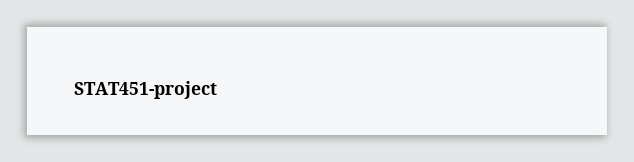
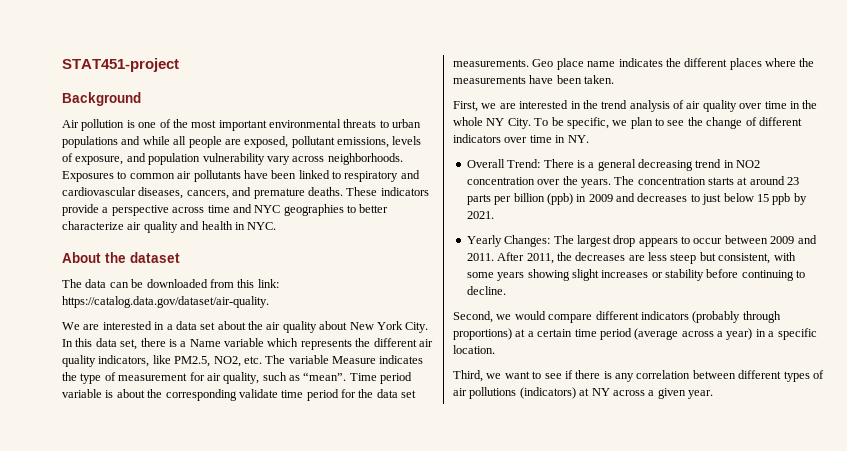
(217, 90) none -> [62,92,141,106] [62,119,422,131] [62,136,422,148] [62,153,403,165] [62,170,420,182] [62,187,429,199] [62,204,389,216] [62,221,277,233] [62,252,180,263] [62,279,279,288] [62,296,269,308] [62,321,429,333] [62,338,433,350] [62,355,424,367] [62,372,413,384] [62,389,417,401] [453,58,815,70] [453,75,615,84] [453,100,818,112] [453,117,802,129] [453,134,589,143] [466,159,761,171] [466,176,800,188] [466,193,807,205] [466,211,494,219] [466,235,817,247] [466,252,796,264] [466,269,806,281] [466,286,506,295] [453,311,781,323] [453,328,817,340] [453,345,495,354] [453,370,824,382] [453,387,713,399] // Background // Air pollution is one of the most important environmental threats to urban populations and while all people are exposed, pollutant emissions, levels of exposure, and population vulnerability vary across neighborhoods. Exposures to common air pollutants have been linked to respiratory and cardiovascular diseases, cancers, and premature deaths. These indicators provide a perspective across time and NYC geographies to better characterize air quality and health in NYC. // About the dataset // The data can be downloaded from this link: https://catalog.data.gov/dataset/air-quality. // We are interested in a data set about the air quality about New York City. In this data set, there is a Name variable which represents the different air quality indicators, like PM2.5, NO2, etc. The variable Measure indicates the type of measurement for air quality, such as “mean”. Time period variable is about the corresponding validate time period for the data set measurements. Geo place name indicates the different places where the measurements have been taken. // First, we are interested in the trend analysis of air quality over time in the whole NY City. To be specific, we plan to see the change of different indicators over time in NY. // Overall Trend: There is a general decreasing trend in NO2 concentration over the years. The concentration starts at around 23 parts per billion (ppb) in 2009 and decreases to just below 15 ppb by 2021. // Yearly Changes: The largest drop appears to occur between 2009 and 2011. After 2011, the decreases are less steep but consistent, with some years showing slight increases or stability before continuing to decline. // Second, we would compare different indicators (probably through proportions) at a certain time period (average across a year) in a specific location. // Third, we want to see if there is any correlation between different types of air pollutions (indicators) at NY across a given year.

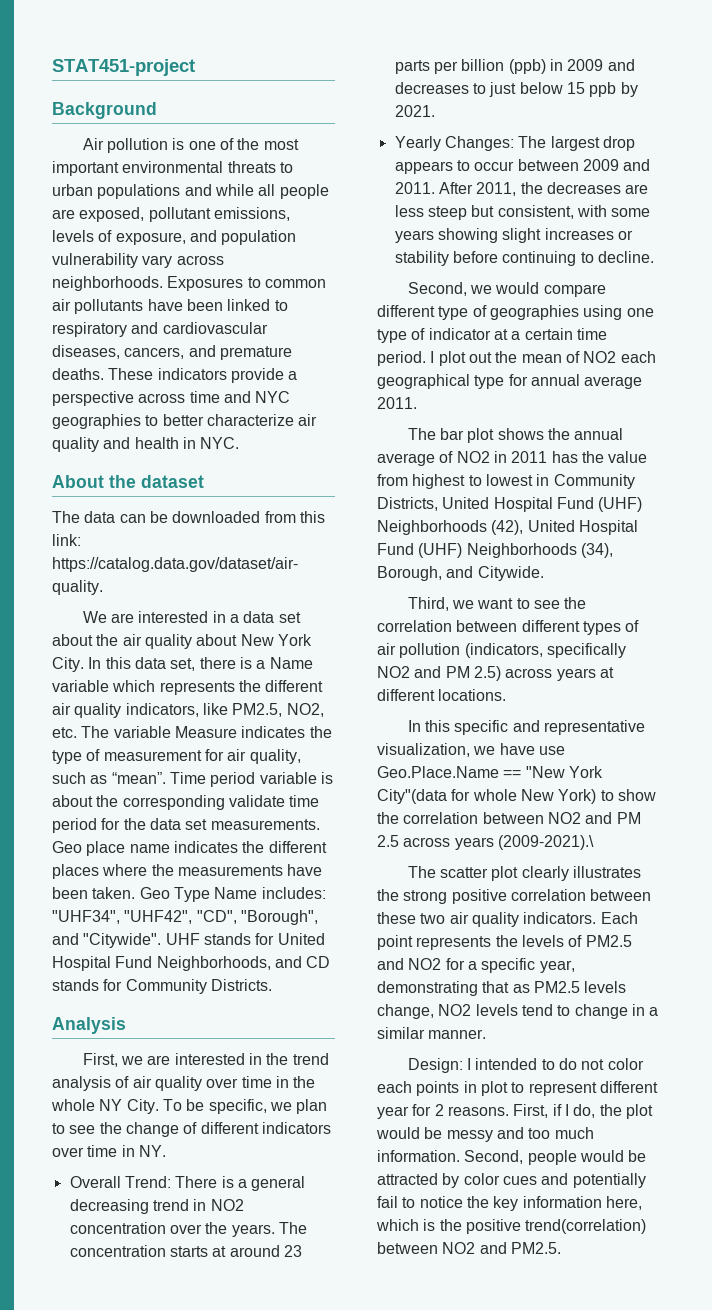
(615, 79) none -> [139,887,326,902] [52,910,318,925] [52,933,325,948] [52,956,331,971] [52,979,272,994] [52,1017,126,1034] Geo Type Name includes: "UHF34", "UHF42", "CD", "Borough", and "Citywide". UHF stands for United Hospital Fund Neighborhoods, and CD stands for Community Districts. // Analysis
[640,311,781,323] [453,328,817,340] [453,345,495,354] indicators (probably through proportions) at a certain time period (average across a year) in a specific location. -> [438,305,654,320] [377,328,607,343] [377,351,656,366] [377,374,643,389] [377,397,417,409] [407,428,624,443] [377,451,648,466] [377,474,635,489] [377,497,643,512] [377,520,638,535] [377,543,613,558] [377,566,544,581] type of geographies using one type of indicator at a certain time period. I plot out the mean of NO2 each geographical type for annual average 2011. // The bar plot shows the annual average of NO2 in 2011 has the value from highest to lowest in Community Districts, United Hospital Fund (UHF) Neighborhoods (42), United Hospital Fund (UHF) Neighborhoods (34), Borough, and Citywide.
[564,370,634,382] if there is any -> [564,597,587,609] the
[469,387,713,399] pollutions (indicators) at NY across a given year. -> [399,643,626,658] [377,666,614,681] [377,689,507,701] [407,720,645,735] [377,743,565,757] [377,766,603,778] [377,789,656,804] [377,812,641,824] [377,835,594,850] [407,866,641,881] [377,889,652,904] [377,912,638,927] [377,935,632,950] [377,958,575,973] [377,981,627,996] [377,1004,659,1019] [377,1027,487,1039] [407,1058,644,1073] [377,1081,658,1096] [377,1104,653,1119] [376,1127,594,1142] [377,1150,647,1165] [377,1173,646,1188] [377,1196,642,1211] [376,1219,647,1234] [377,1242,561,1254] pollution (indicators, specifically NO2 and PM 2.5) across years at different locations. // In this specific and representative visualization, we have use Geo.Place.Name == "New York City"(data for whole New York) to show the correlation between NO2 and PM 2.5 across years (2009-2021).\ // The scatter plot clearly illustrates the strong positive correlation between these two air quality indicators. Each point represents the levels of PM2.5 and NO2 for a specific year, demonstrating that as PM2.5 levels change, NO2 levels tend to change in a similar manner. // Design: I intended to do not color each points in plot to represent different year for 2 reasons. First, if I do, the plot would be messy and too much information. Second, people would be attracted by color cues and potentially fail to notice the key information here, which is the positive trend(correlation) between NO2 and PM2.5.

